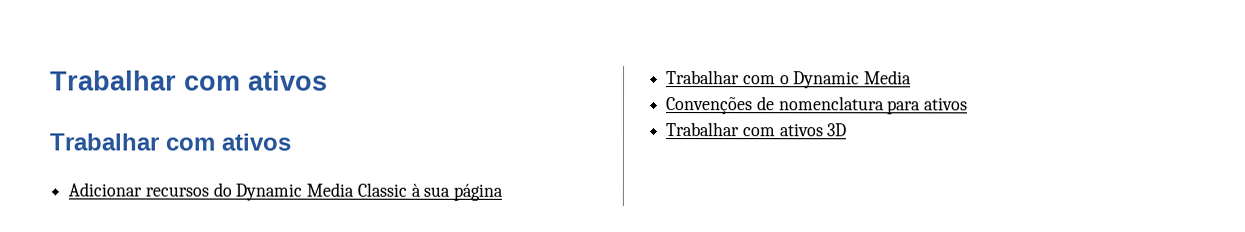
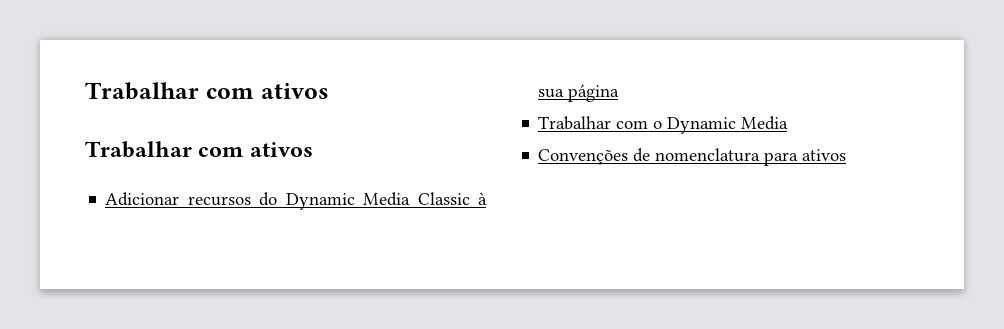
[665,122,847,137] // Trabalhar com ativos 3D -> (847, 155) none

